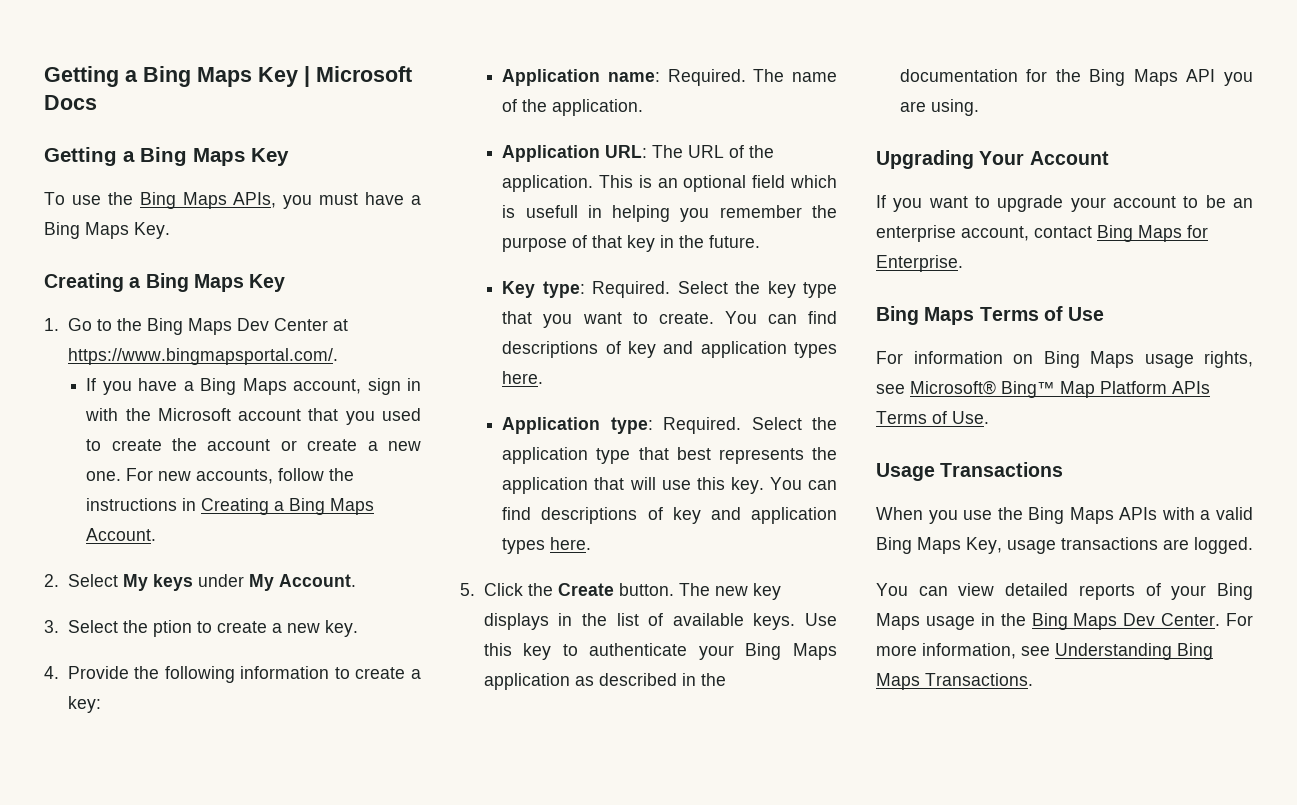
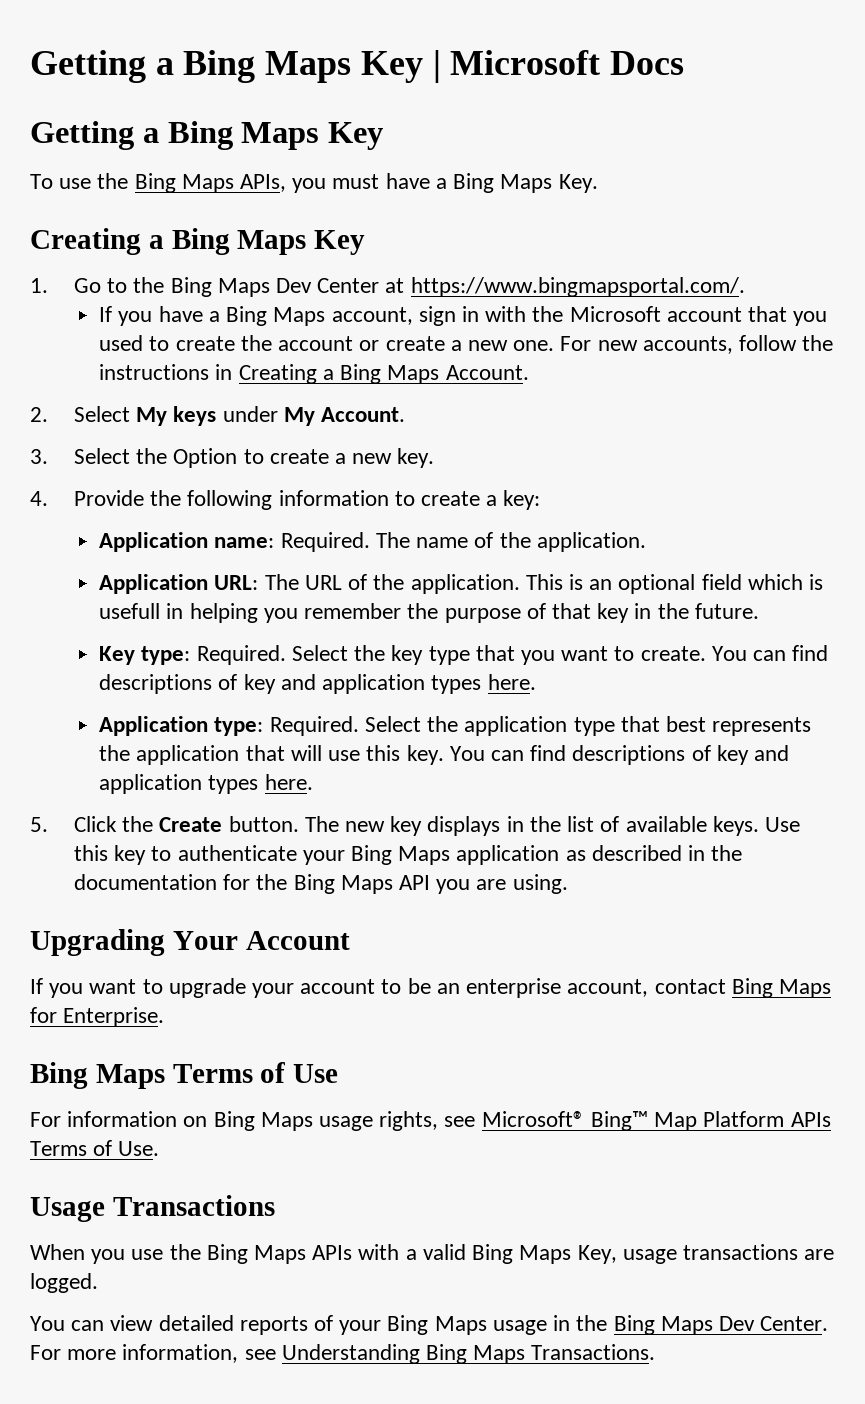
[152,620,192,637] ption -> [173,448,238,468] Option

